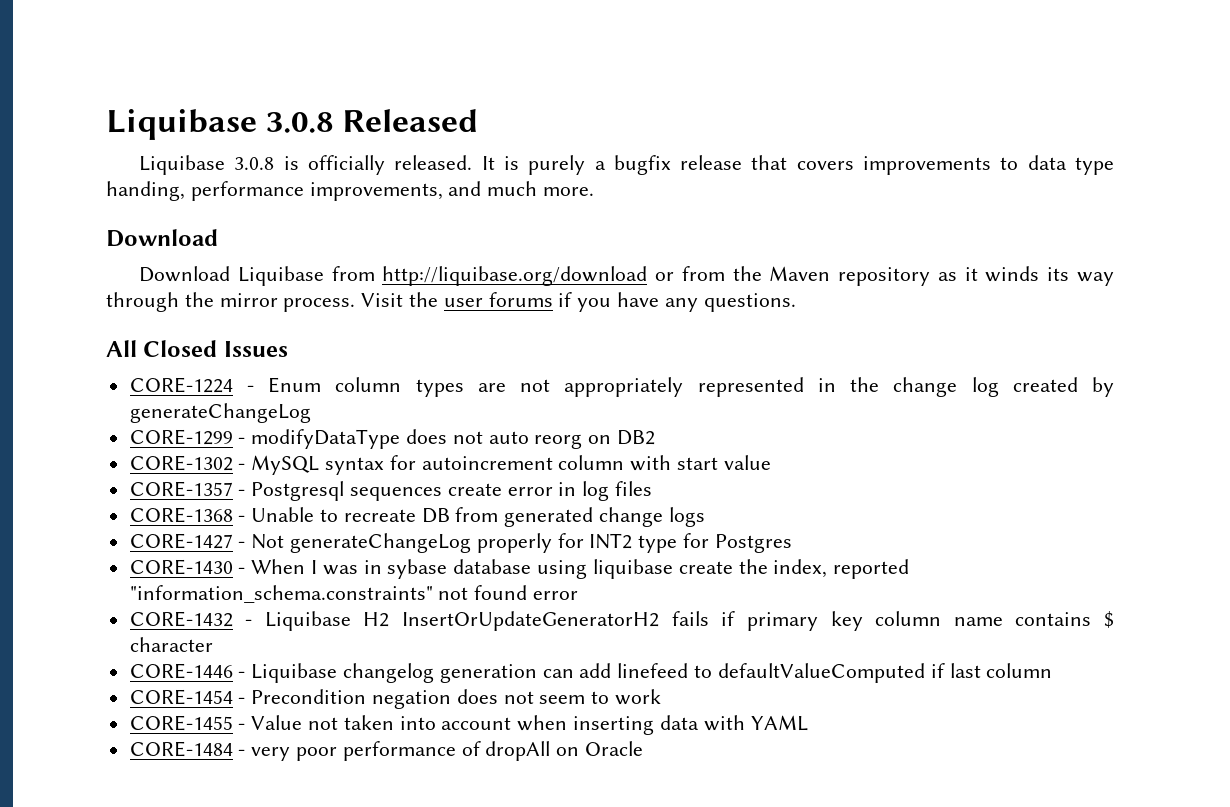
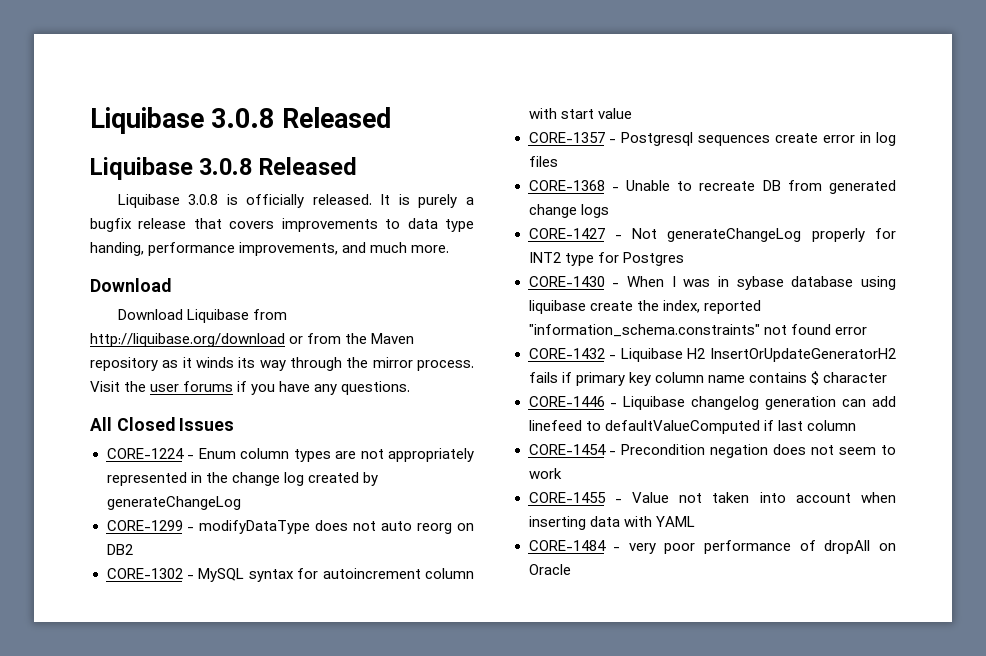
[106,109,479,140] Liquibase 3.0.8 Released -> [90,107,391,134] [90,157,357,180] Liquibase 3.0.8 Released // Liquibase 3.0.8 Released

